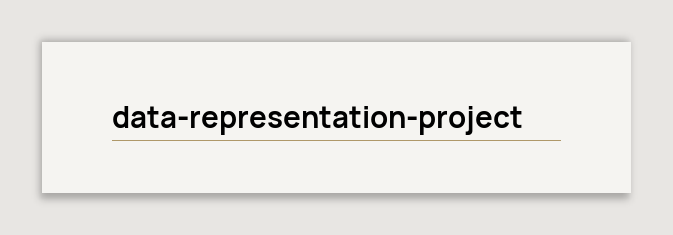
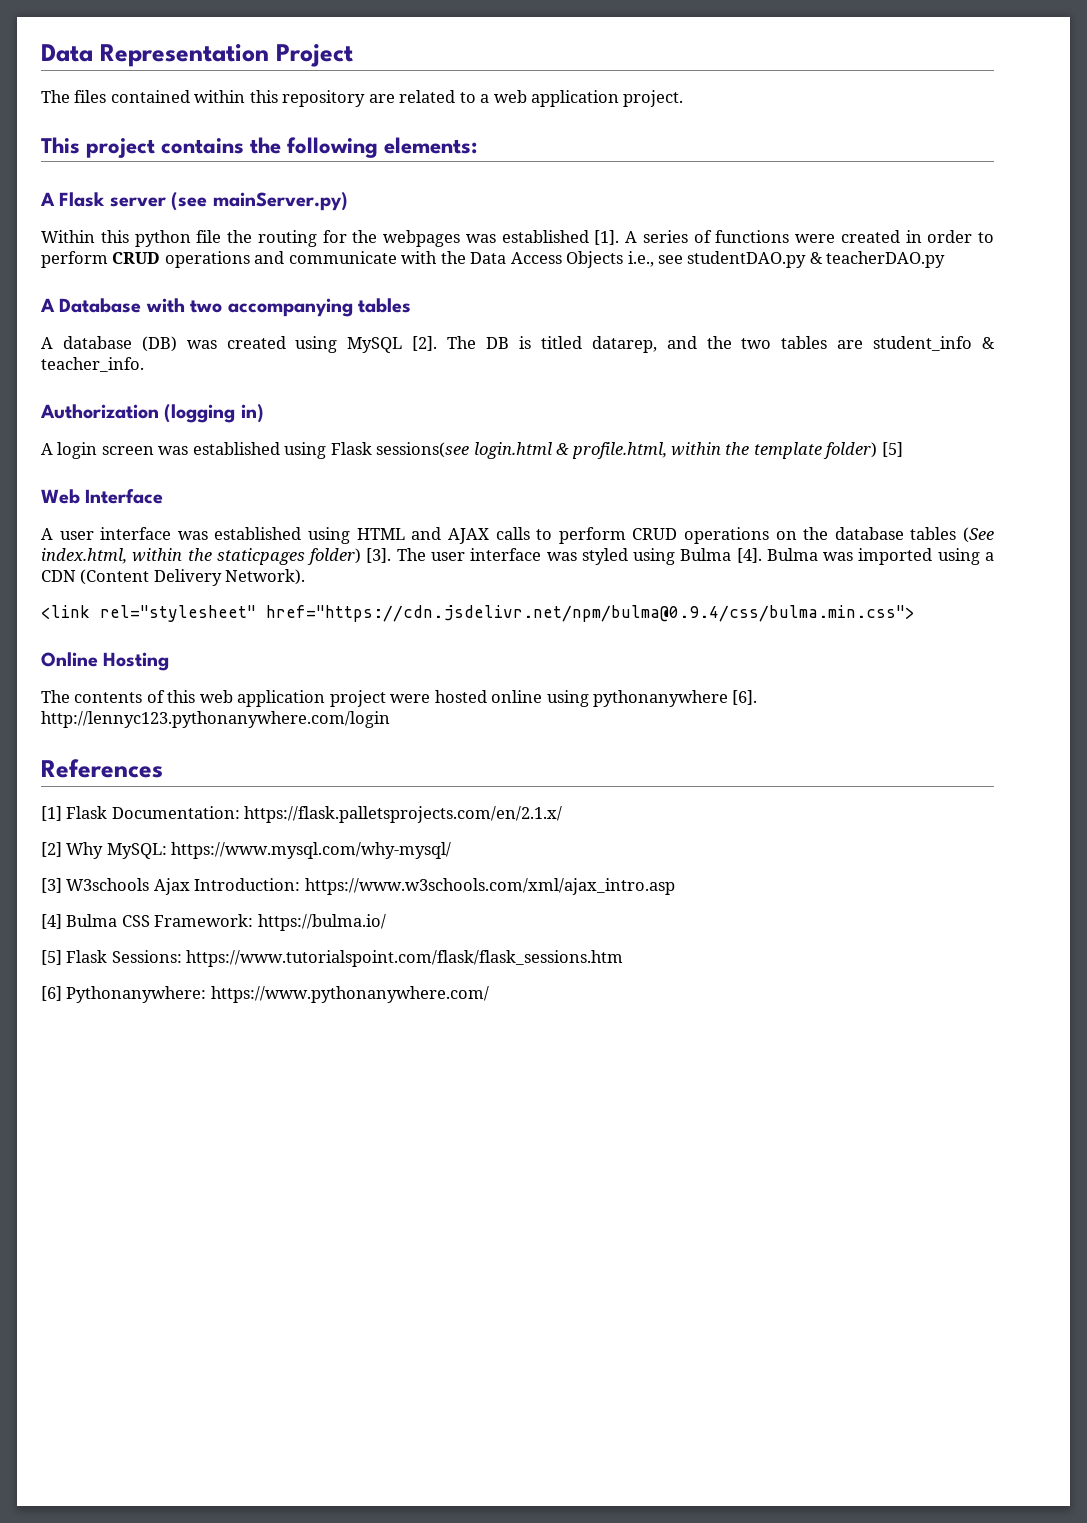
[112,106,523,135] data-representation-project -> [41,43,353,67] [41,90,684,107] [41,137,478,158] [40,192,348,211] [41,230,994,247] [41,251,946,268] [40,298,411,317] [41,336,996,353] [41,357,144,372] [40,404,264,423] [41,442,903,459] [41,489,164,504] [41,527,994,544] [41,548,995,565] [41,569,306,586] [41,605,915,622] [41,652,170,671] [41,690,758,707] [41,711,390,728] [41,759,163,778] [41,806,563,823] [41,842,452,859] [41,878,675,895] [41,914,386,931] [41,950,624,967] [41,986,489,1003] Data Representation Project // The files contained within this repository are related to a web application project. // This project contains the following elements: // A Flask server (see mainServer.py) // Within this python file the routing for the webpages was established [1]. A series of functions were created in order to perform CRUD operations and communicate with the Data Access Objects i.e., see studentDAO.py & teacherDAO.py // A Database with two accompanying tables // A database (DB) was created using MySQL [2]. The DB is titled datarep, and the two tables are student_info & teacher_info. // Authorization (logging in) // A login screen was established using Flask sessions(see login.html & profile.html, within the template folder) [5] // Web Interface // A user interface was established using HTML and AJAX calls to perform CRUD operations on the database tables (See index.html, within the staticpages folder) [3]. The user interface was styled using Bulma [4]. Bulma was imported using a CDN (Content Delivery Network). // <link rel="stylesheet" href="https://cdn.jsdelivr.net/npm/bulma@0.9.4/css/bulma.min.css"> // Online Hosting // The contents of this web application project were hosted online using pythonanywhere [6]. http://lennyc123.pythonanywhere.com/login // References // [1] Flask Documentation: https://flask.palletsprojects.com/en/2.1.x/ // [2] Why MySQL: https://www.mysql.com/why-mysql/ // [3] W3schools Ajax Introduction: https://www.w3schools.com/xml/ajax_intro.asp // [4] Bulma CSS Framework: https://bulma.io/ // [5] Flask Sessions: https://www.tutorialspoint.com/flask/flask_sessions.htm // [6] Pythonanywhere: https://www.pythonanywhere.com/

